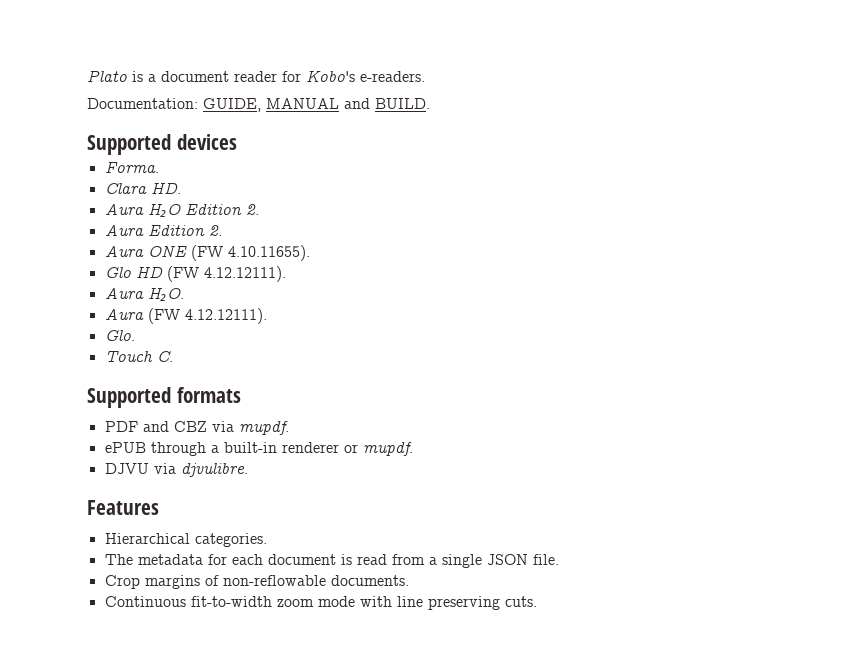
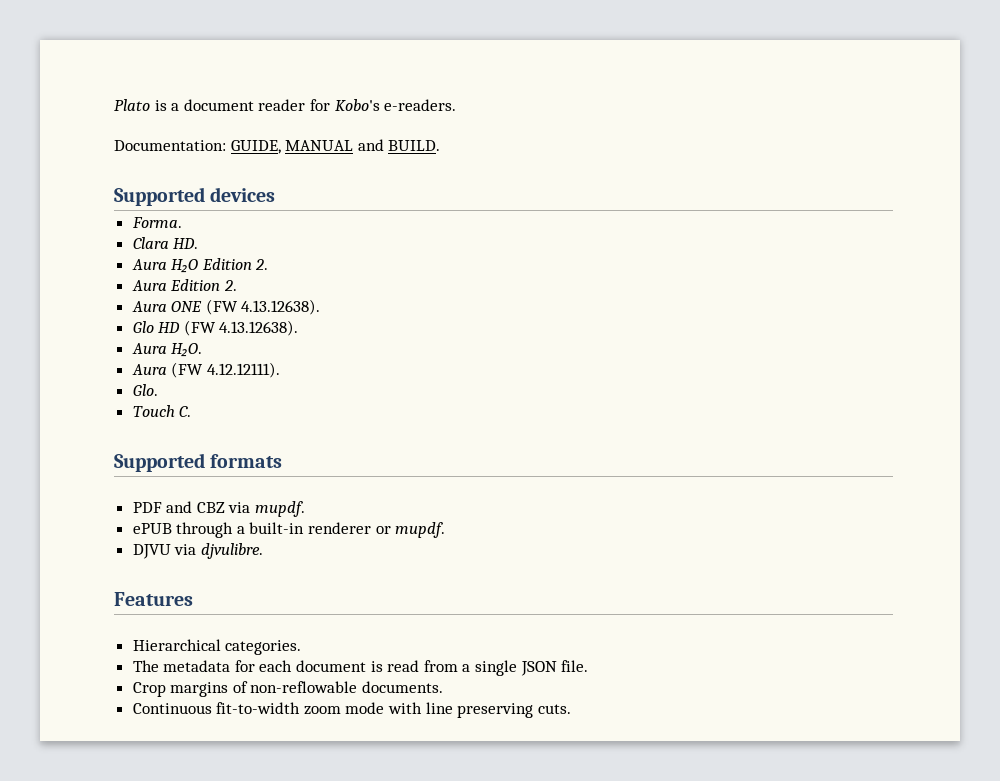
[227,245,310,261] 4.10.11655). -> [241,299,321,315] 4.13.12638).
[203,266,286,282] 4.12.12111). -> [219,320,299,336] 4.13.12638).

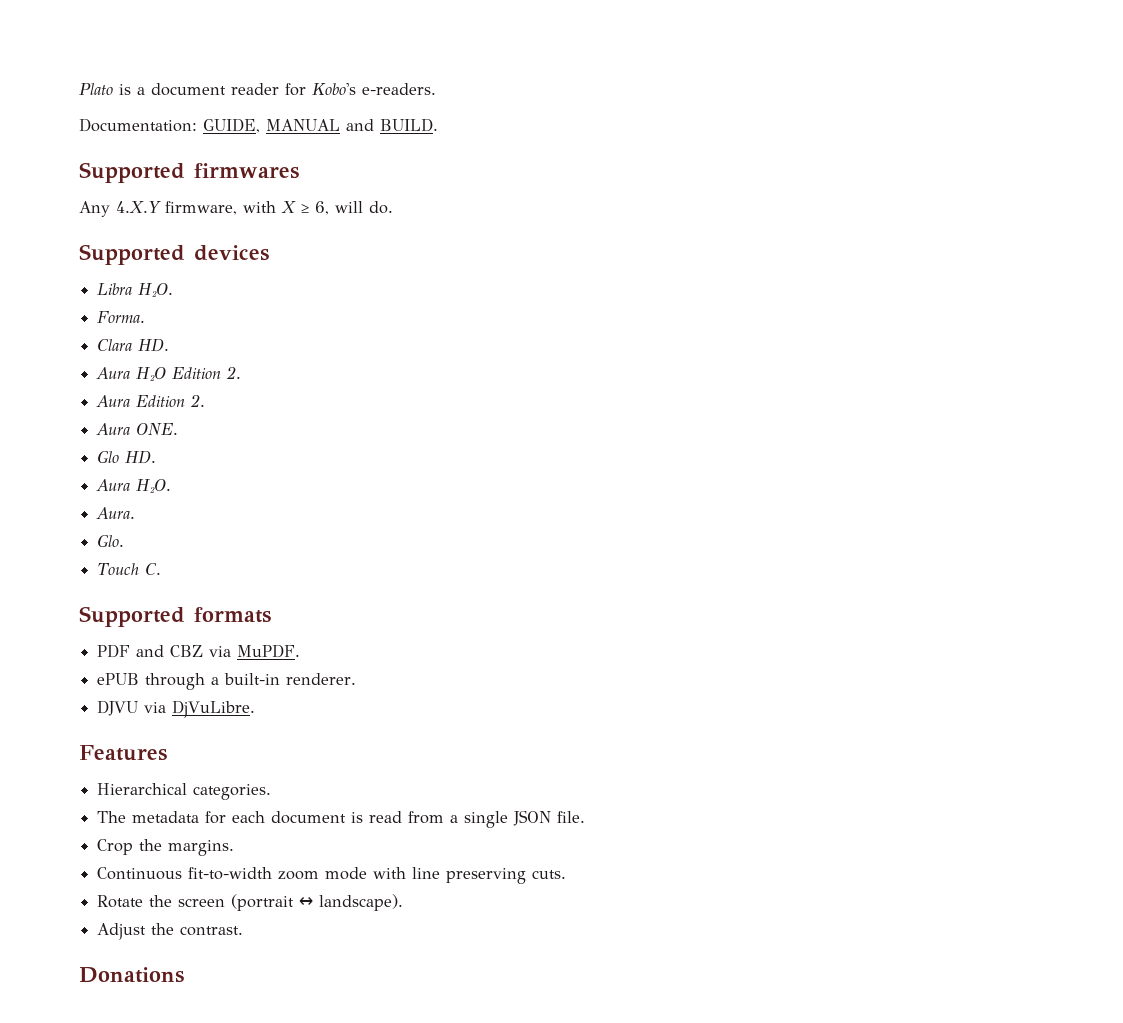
(441, 145) none -> [79,162,299,183] [79,201,393,217] // Supported firmwares // Any 4.X.Y firmware, with X ≥ 6, will do.
(276, 194) none -> [97,283,174,297] // Libra H₂O.
[171,299,321,315] [132,320,299,336] ONE (FW 4.13.12638). // Glo HD (FW 4.13.12638). -> [136,423,179,435] [97,450,157,464] ONE. // Glo HD.
[131,362,280,378] Aura (FW 4.12.12111). -> [96,507,136,519] Aura.
[255,501,306,517] mupdf. -> [237,644,301,658] MuPDF.
[308,522,446,538] renderer or mupdf. -> [286,673,357,685] renderer.
[200,543,263,559] djvulibre. -> [172,700,256,718] DjVuLibre.
[170,681,444,697] margins of non-reflowable documents. -> [139,839,235,856] the margins.
(571, 709) none -> [97,894,404,911] [97,923,244,940] [79,967,184,983] // Rotate the screen (portrait ↔ landscape). // Adjust the contrast. // Donations

